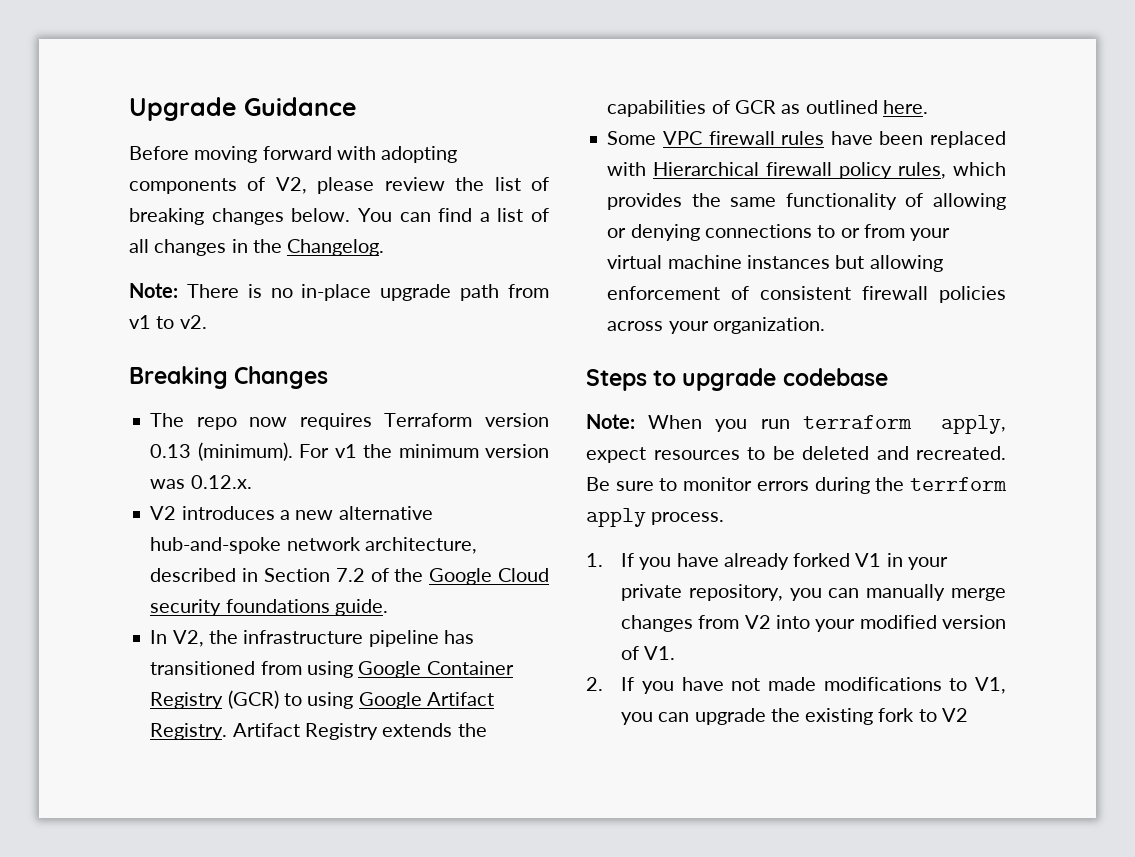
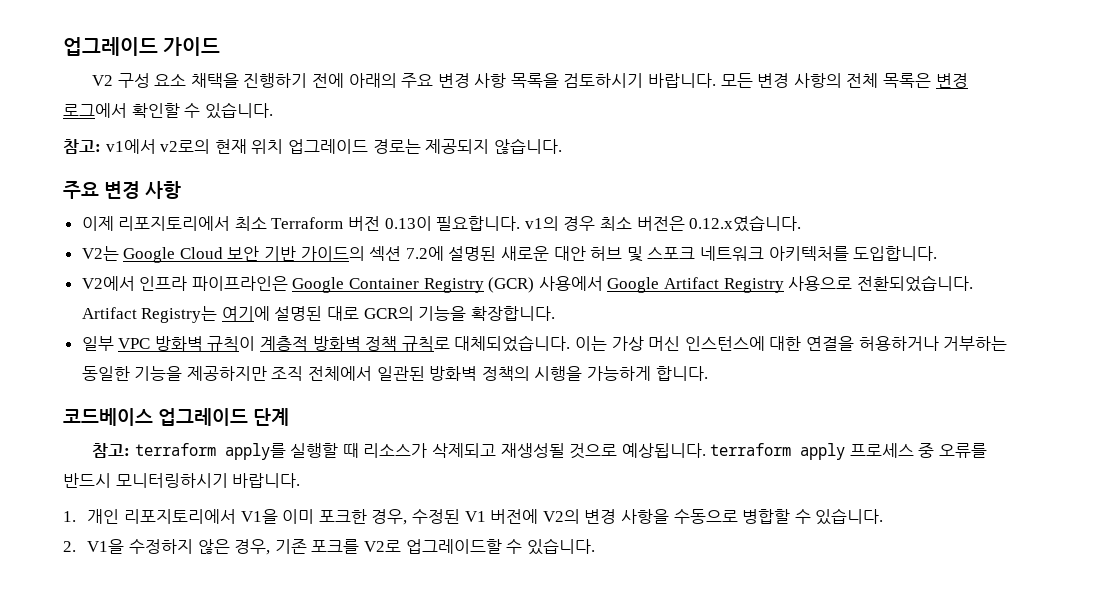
[129,97,357,121] [129,146,458,163] [129,177,549,194] [129,208,549,225] [129,239,385,256] [129,283,549,301] [129,315,207,329] [129,366,329,389] [150,413,549,430] [150,442,549,461] [150,475,252,489] [150,506,433,520] [150,537,477,554] [150,568,549,585] [150,599,388,616] [150,630,474,647] [150,661,514,678] [150,690,494,709] [150,723,487,740] [607,100,928,117] [607,131,1006,148] [607,162,1006,179] [607,193,1006,210] [607,224,951,241] [607,255,943,272] [607,286,1006,303] [607,317,825,334] [586,368,888,391] [586,414,1006,434] [586,446,1006,463] [586,477,1007,494] [586,508,725,527] [586,553,948,570] [621,584,1006,601] [621,615,1006,632] [621,646,676,660] [586,677,1006,694] [621,708,968,725] Upgrade Guidance // Before moving forward with adopting components of V2, please review the list of breaking changes below. You can find a list of all changes in the Changelog. // Note: There is no in-place upgrade path from v1 to v2. // Breaking Changes // The repo now requires Terraform version 0.13 (minimum). For v1 the minimum version was 0.12.x. // V2 introduces a new alternative hub-and-spoke network architecture, described in Section 7.2 of the Google Cloud security foundations guide. // In V2, the infrastructure pipeline has transitioned from using Google Container Registry (GCR) to using Google Artifact Registry. Artifact Registry extends the capabilities of GCR as outlined here. // Some VPC firewall rules have been replaced with Hierarchical firewall policy rules, which provides the same functionality of allowing or denying connections to or from your virtual machine instances but allowing enforcement of consistent firewall policies across your organization. // Steps to upgrade codebase // Note: When you run terraform apply, expect resources to be deleted and recreated. Be sure to monitor errors during the terrform apply process. // 1. If you have already forked V1 in your private repository, you can manually merge changes from V2 into your modified version of V1. // 2. If you have not made modifications to V1, you can upgrade the existing fork to V2 -> [63,37,221,56] [91,73,968,88] [63,102,273,119] [63,138,562,154] [63,181,181,199] [81,215,802,232] [81,246,938,263] [81,275,973,293] [81,306,555,323] [81,335,1008,352] [81,366,708,381] [63,408,289,426] [91,443,988,460] [63,473,301,488] [63,508,884,525] [63,538,595,555] 업그레이드 가이드 // V2 구성 요소 채택을 진행하기 전에 아래의 주요 변경 사항 목록을 검토하시기 바랍니다. 모든 변경 사항의 전체 목록은 변경 로그에서 확인할 수 있습니다. // 참고: v1에서 v2로의 현재 위치 업그레이드 경로는 제공되지 않습니다. // 주요 변경 사항 // 이제 리포지토리에서 최소 Terraform 버전 0.13이 필요합니다. v1의 경우 최소 버전은 0.12.x였습니다. // V2는 Google Cloud 보안 기반 가이드의 섹션 7.2에 설명된 새로운 대안 허브 및 스포크 네트워크 아키텍처를 도입합니다. // V2에서 인프라 파이프라인은 Google Container Registry (GCR) 사용에서 Google Artifact Registry 사용으로 전환되었습니다. Artifact Registry는 여기에 설명된 대로 GCR의 기능을 확장합니다. // 일부 VPC 방화벽 규칙이 계층적 방화벽 정책 규칙로 대체되었습니다. 이는 가상 머신 인스턴스에 대한 연결을 허용하거나 거부하는 동일한 기능을 제공하지만 조직 전체에서 일관된 방화벽 정책의 시행을 가능하게 합니다. // 코드베이스 업그레이드 단계 // 참고: terraform apply를 실행할 때 리소스가 삭제되고 재생성될 것으로 예상됩니다. terraform apply 프로세스 중 오류를 반드시 모니터링하시기 바랍니다. // 1. 개인 리포지토리에서 V1을 이미 포크한 경우, 수정된 V1 버전에 V2의 변경 사항을 수동으로 병합할 수 있습니다. // 2. V1을 수정하지 않은 경우, 기존 포크를 V2로 업그레이드할 수 있습니다.

